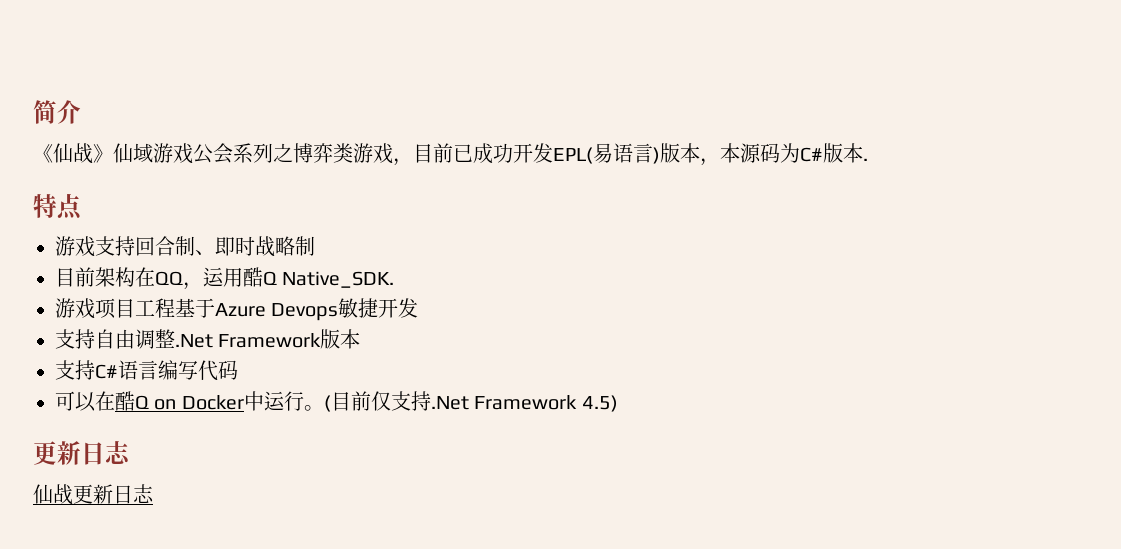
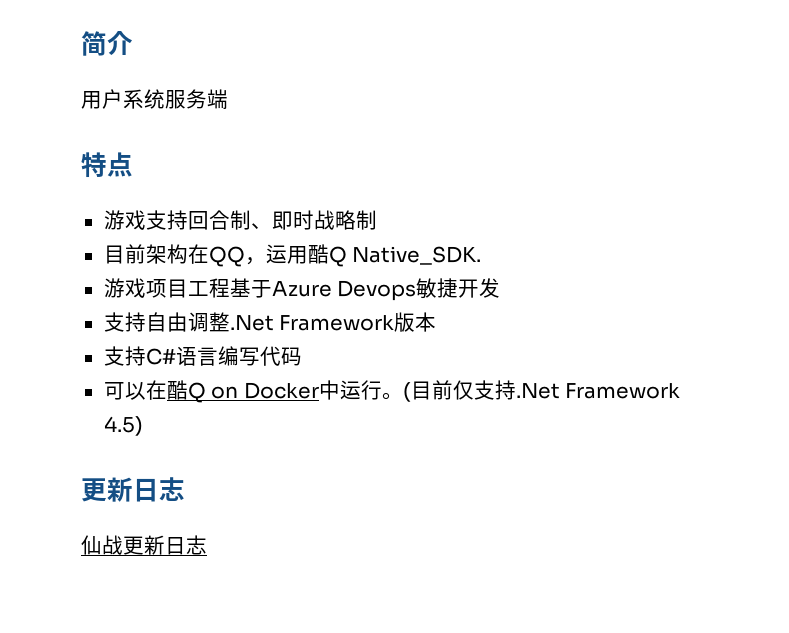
[33,143,868,166] 《仙战》仙域游戏公会系列之博弈类游戏，目前已成功开发EPL(易语言)版本，本源码为C#版本. -> [81,89,228,109] 用户系统服务端

